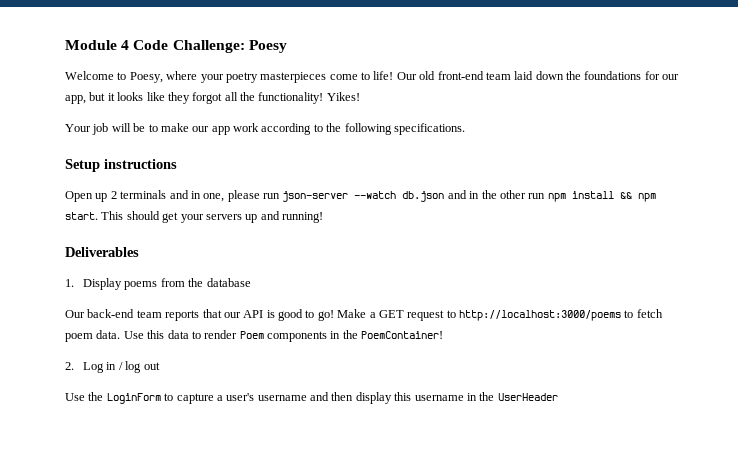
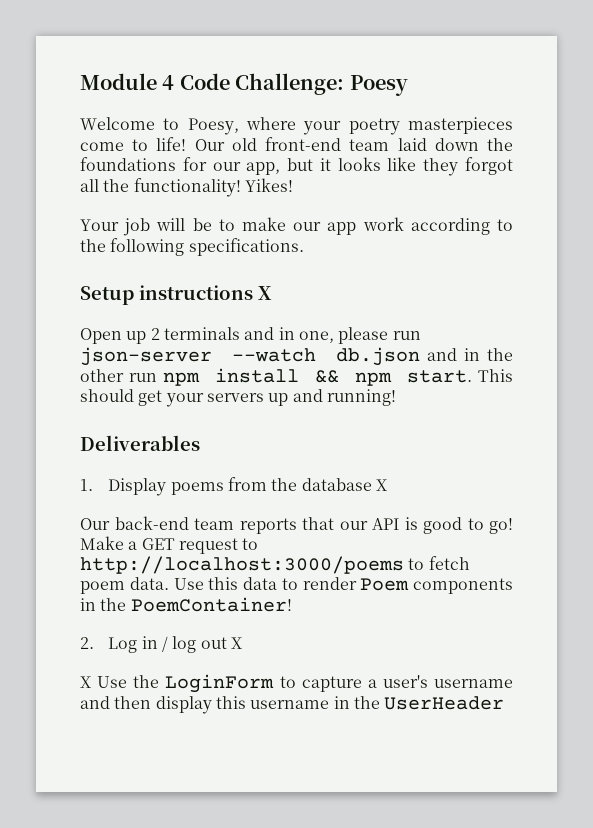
(177, 164) none -> [258,286,272,300] X
(251, 282) none -> [375,479,387,491] X
(160, 366) // -> [230,637,242,649] [80,676,91,688] X // X

